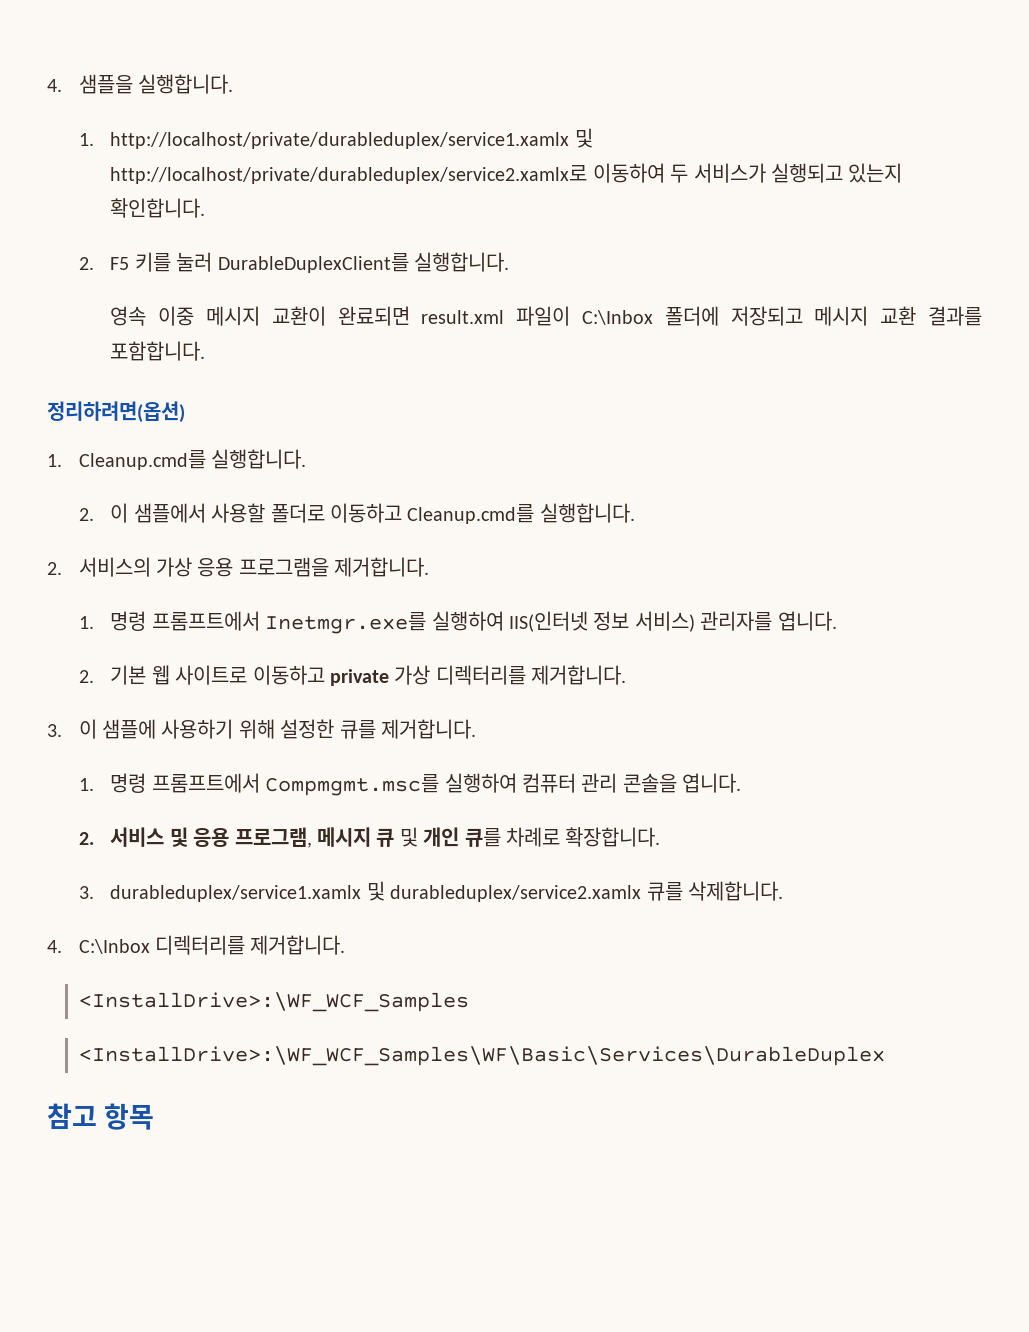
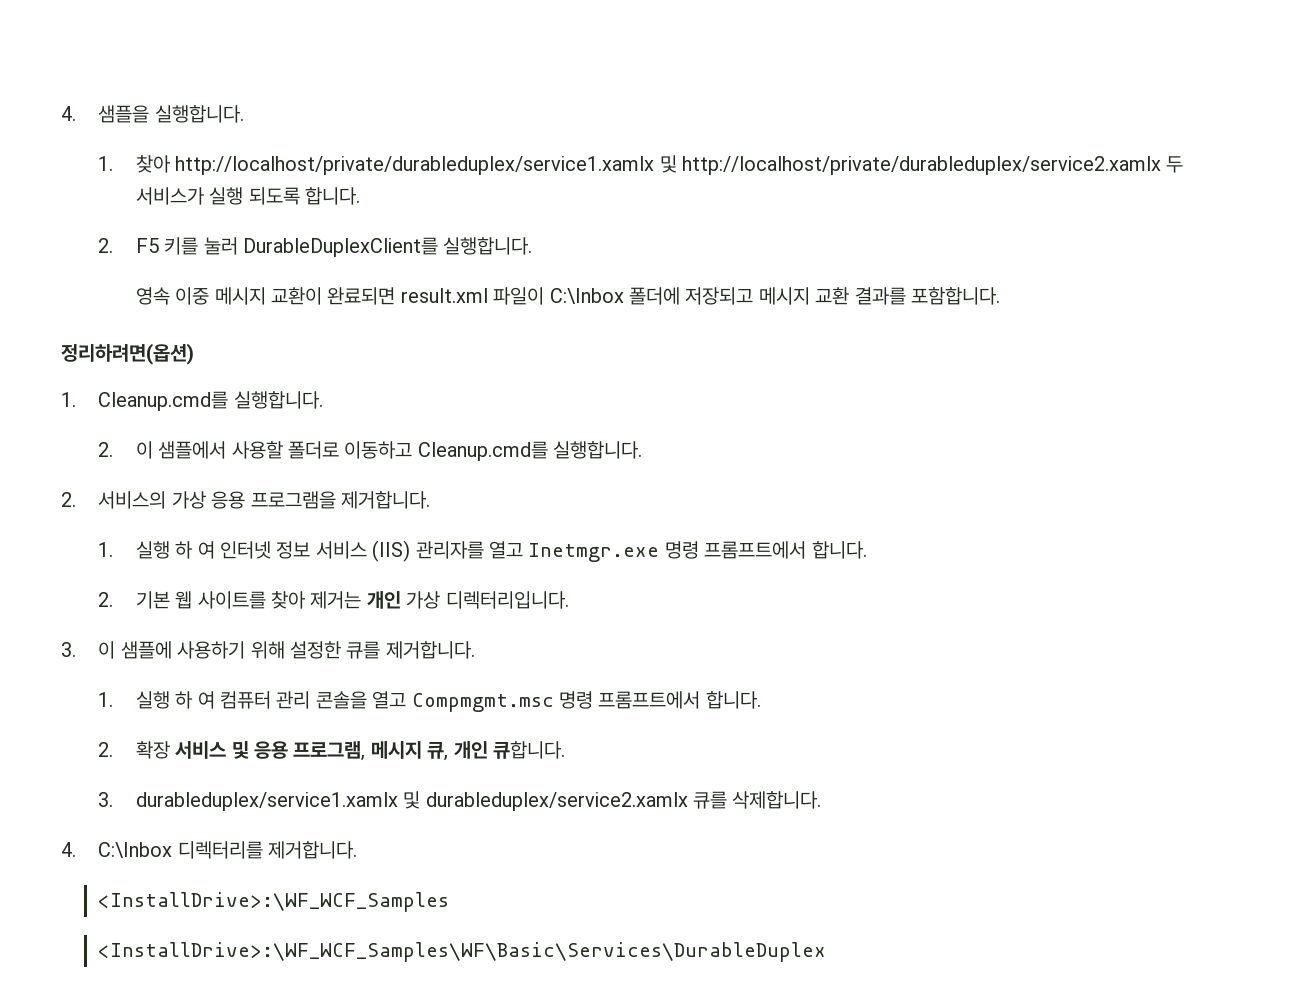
(94, 139) none -> [135,155,171,173] 찾아
[110,163,903,184] [110,198,206,218] http://localhost/private/durableduplex/service2.xamlx로 이동하여 두 서비스가 실행되고 있는지 확인합니다. -> [681,156,1184,175] [135,187,360,205] http://localhost/private/durableduplex/service2.xamlx 두 서비스가 실행 되도록 합니다.
[110,611,837,634] [78,665,627,686] 명령 프롬프트에서 Inetmgr.exe를 실행하여 IIS(인터넷 정보 서비스) 관리자를 엽니다. // 2. 기본 웹 사이트로 이동하고 private 가상 디렉터리를 제거합니다. -> [135,540,867,562] [98,591,569,609] 실행 하 여 인터넷 정보 서비스 (IIS) 관리자를 열고 Inetmgr.exe 명령 프롬프트에서 합니다. // 2. 기본 웹 사이트를 찾아 제거는 개인 가상 디렉터리입니다.
[110,773,742,796] [78,832,94,845] 명령 프롬프트에서 Compmgmt.msc를 실행하여 컴퓨터 관리 콘솔을 엽니다. // 2. -> [135,691,761,712] [98,741,170,759] 실행 하 여 컴퓨터 관리 콘솔을 열고 Compmgmt.msc 명령 프롬프트에서 합니다. // 2. 확장
[376,827,661,847] 큐 및 개인 큐를 차례로 확장합니다. -> [427,741,565,761] 큐, 개인 큐합니다.
[47,1103,155,1130] // 참고 항목 -> (827, 952) none

